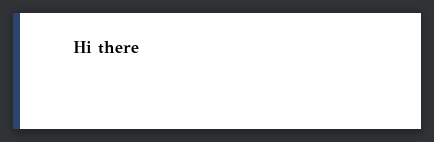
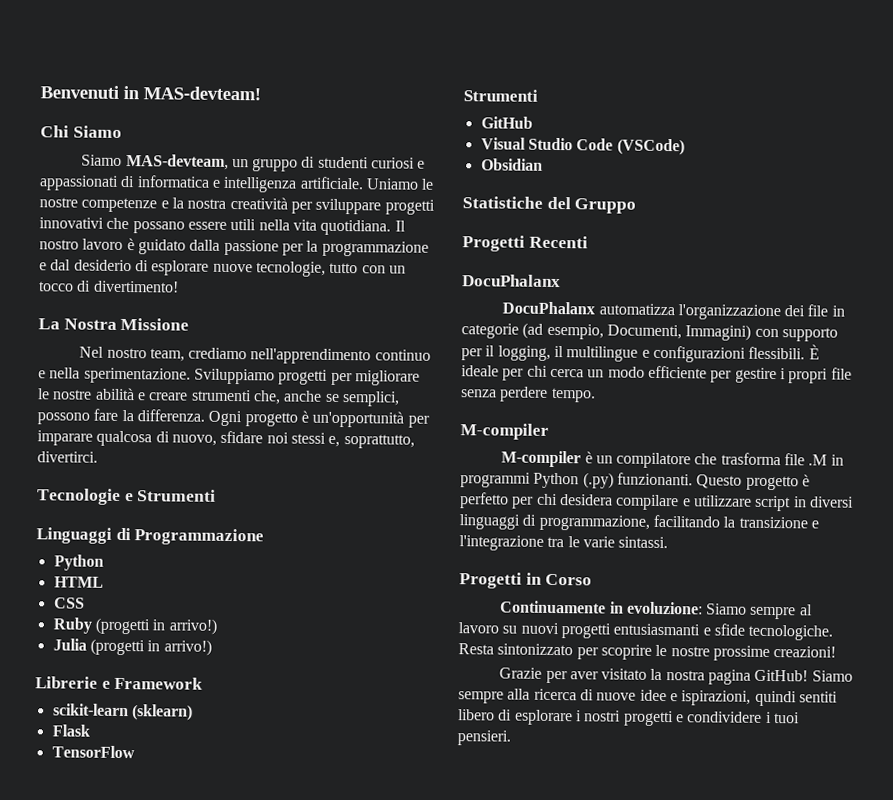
[73,41,139,54] Hi there -> [40,85,261,101] [40,125,122,138] [81,154,426,172] [39,175,435,193] [39,196,435,215] [39,217,406,236] [39,238,429,257] [39,259,406,277] [38,280,179,293] [38,317,190,331] [79,346,431,365] [38,367,420,386] [37,387,400,407] [37,408,430,428] [37,430,415,449] [37,451,98,463] [37,488,217,505] [36,527,265,546] [53,554,104,571] [53,576,104,588] [53,597,85,609] [52,617,217,635] [52,638,212,656] [35,676,204,690] [52,703,193,721] [51,724,90,737] [51,745,135,759] [463,89,538,102] [480,116,533,129] [480,137,685,156] [480,158,543,171] [462,196,637,214] [462,235,588,252] [462,274,561,288] [502,301,845,321] [461,322,838,342] [461,344,820,363] [461,365,852,384] [461,386,596,403] [460,423,549,440] [501,450,844,469] [460,472,810,491] [460,492,854,512] [459,514,819,531] [459,535,669,551] [459,572,593,589] [500,600,813,620] [458,622,834,641] [458,643,837,661] [499,667,853,685] [458,688,838,707] [458,709,800,727] [457,730,511,746] Benvenuti in MAS-devteam! // Chi Siamo // Siamo MAS-devteam, un gruppo di studenti curiosi e appassionati di informatica e intelligenza artificiale. Uniamo le nostre competenze e la nostra creatività per sviluppare progetti innovativi che possano essere utili nella vita quotidiana. Il nostro lavoro è guidato dalla passione per la programmazione e dal desiderio di esplorare nuove tecnologie, tutto con un tocco di divertimento! // La Nostra Missione // Nel nostro team, crediamo nell'apprendimento continuo e nella sperimentazione. Sviluppiamo progetti per migliorare le nostre abilità e creare strumenti che, anche se semplici, possono fare la differenza. Ogni progetto è un'opportunità per imparare qualcosa di nuovo, sfidare noi stessi e, soprattutto, divertirci. // Tecnologie e Strumenti // Linguaggi di Programmazione // Python // HTML // CSS // Ruby (progetti in arrivo!) // Julia (progetti in arrivo!) // Librerie e Framework // scikit-learn (sklearn) // Flask // TensorFlow // Strumenti // GitHub // Visual Studio Code (VSCode) // Obsidian // Statistiche del Gruppo // Progetti Recenti // DocuPhalanx // DocuPhalanx automatizza l'organizzazione dei file in categorie (ad esempio, Documenti, Immagini) con supporto per il logging, il multilingue e configurazioni flessibili. È ideale per chi cerca un modo efficiente per gestire i propri file senza perdere tempo. // M-compiler // M-compiler è un compilatore che trasforma file .M in programmi Python (.py) funzionanti. Questo progetto è perfetto per chi desidera compilare e utilizzare script in diversi linguaggi di programmazione, facilitando la transizione e l'integrazione tra le varie sintassi. // Progetti in Corso // Continuamente in evoluzione: Siamo sempre al lavoro su nuovi progetti entusiasmanti e sfide tecnologiche. Resta sintonizzato per scoprire le nostre prossime creazioni! // Grazie per aver visitato la nostra pagina GitHub! Siamo sempre alla ricerca di nuove idee e ispirazioni, quindi sentiti libero di esplorare i nostri progetti e condividere i tuoi pensieri.

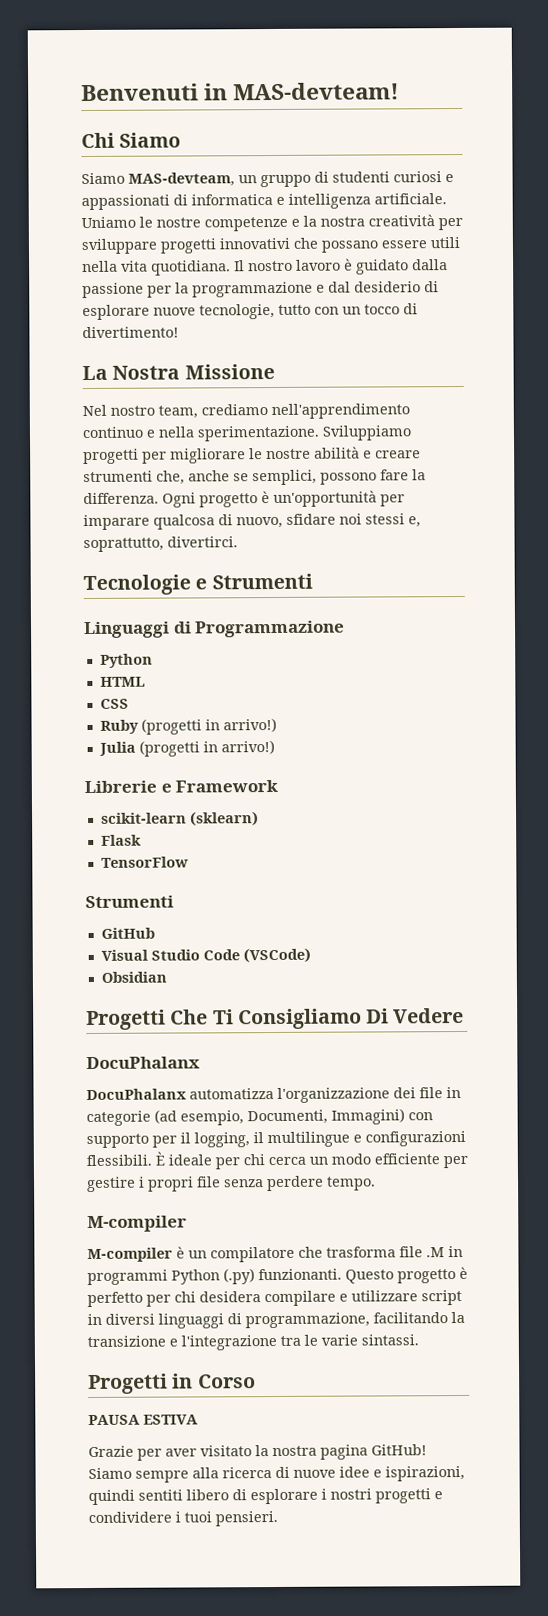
[462,196,637,214] [462,235,588,252] Statistiche del Gruppo // Progetti Recenti -> [86,1007,465,1031] Progetti Che Ti Consigliamo Di Vedere
[500,600,813,620] [458,622,834,641] [458,643,837,661] Continuamente in evoluzione: Siamo sempre al lavoro su nuovi progetti entusiasmanti e sfide tecnologiche. Resta sintonizzato per scoprire le nostre prossime creazioni! -> [88,1414,198,1426] PAUSA ESTIVA

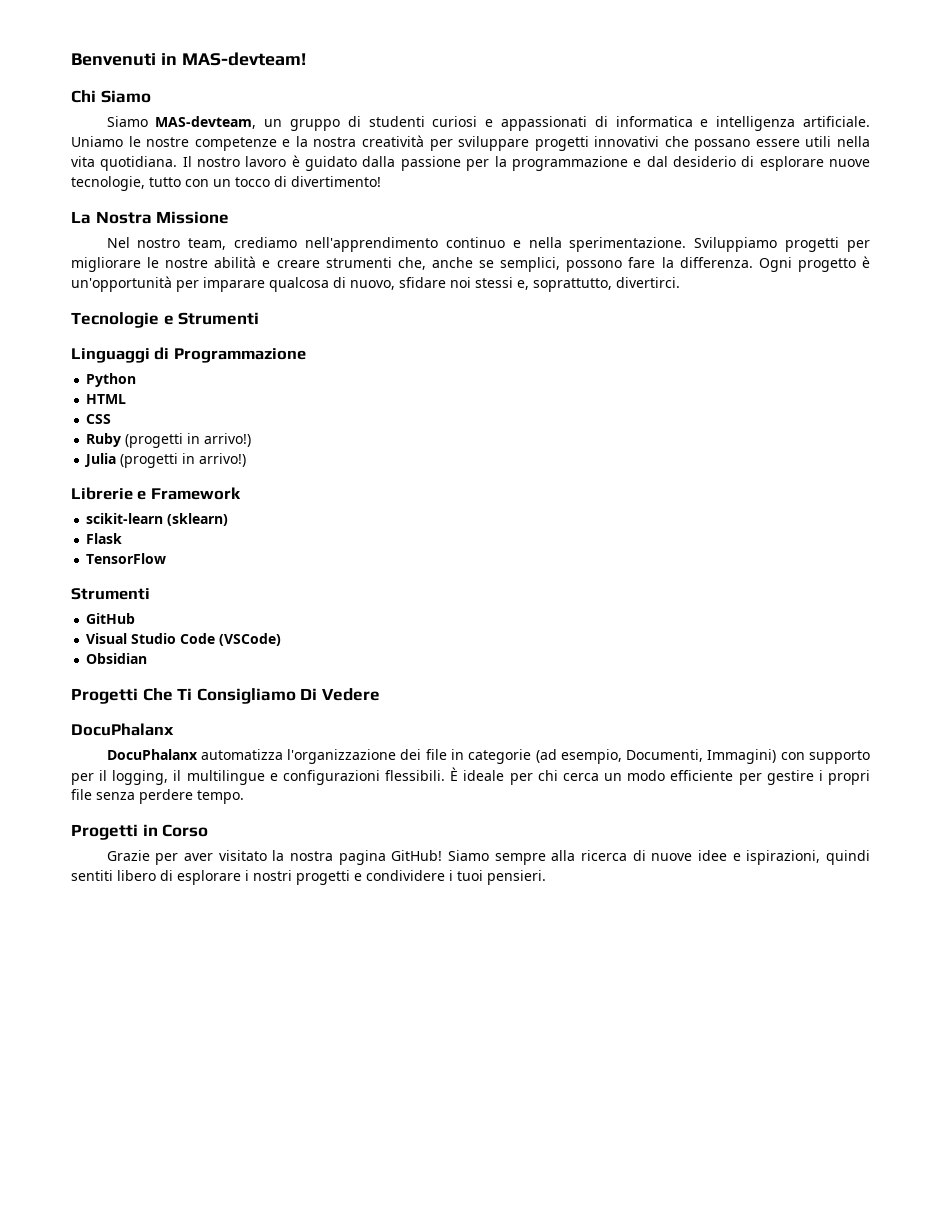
[87,1215,187,1233] [87,1245,463,1263] [87,1266,468,1286] [87,1289,462,1308] [87,1311,465,1329] [87,1334,419,1351] // M-compiler // M-compiler è un compilatore che trasforma file .M in programmi Python (.py) funzionanti. Questo progetto è perfetto per chi desidera compilare e utilizzare script in diversi linguaggi di programmazione, facilitando la transizione e l'integrazione tra le varie sintassi. -> (244, 797) none
[88,1414,198,1426] // PAUSA ESTIVA -> (209, 830) none

